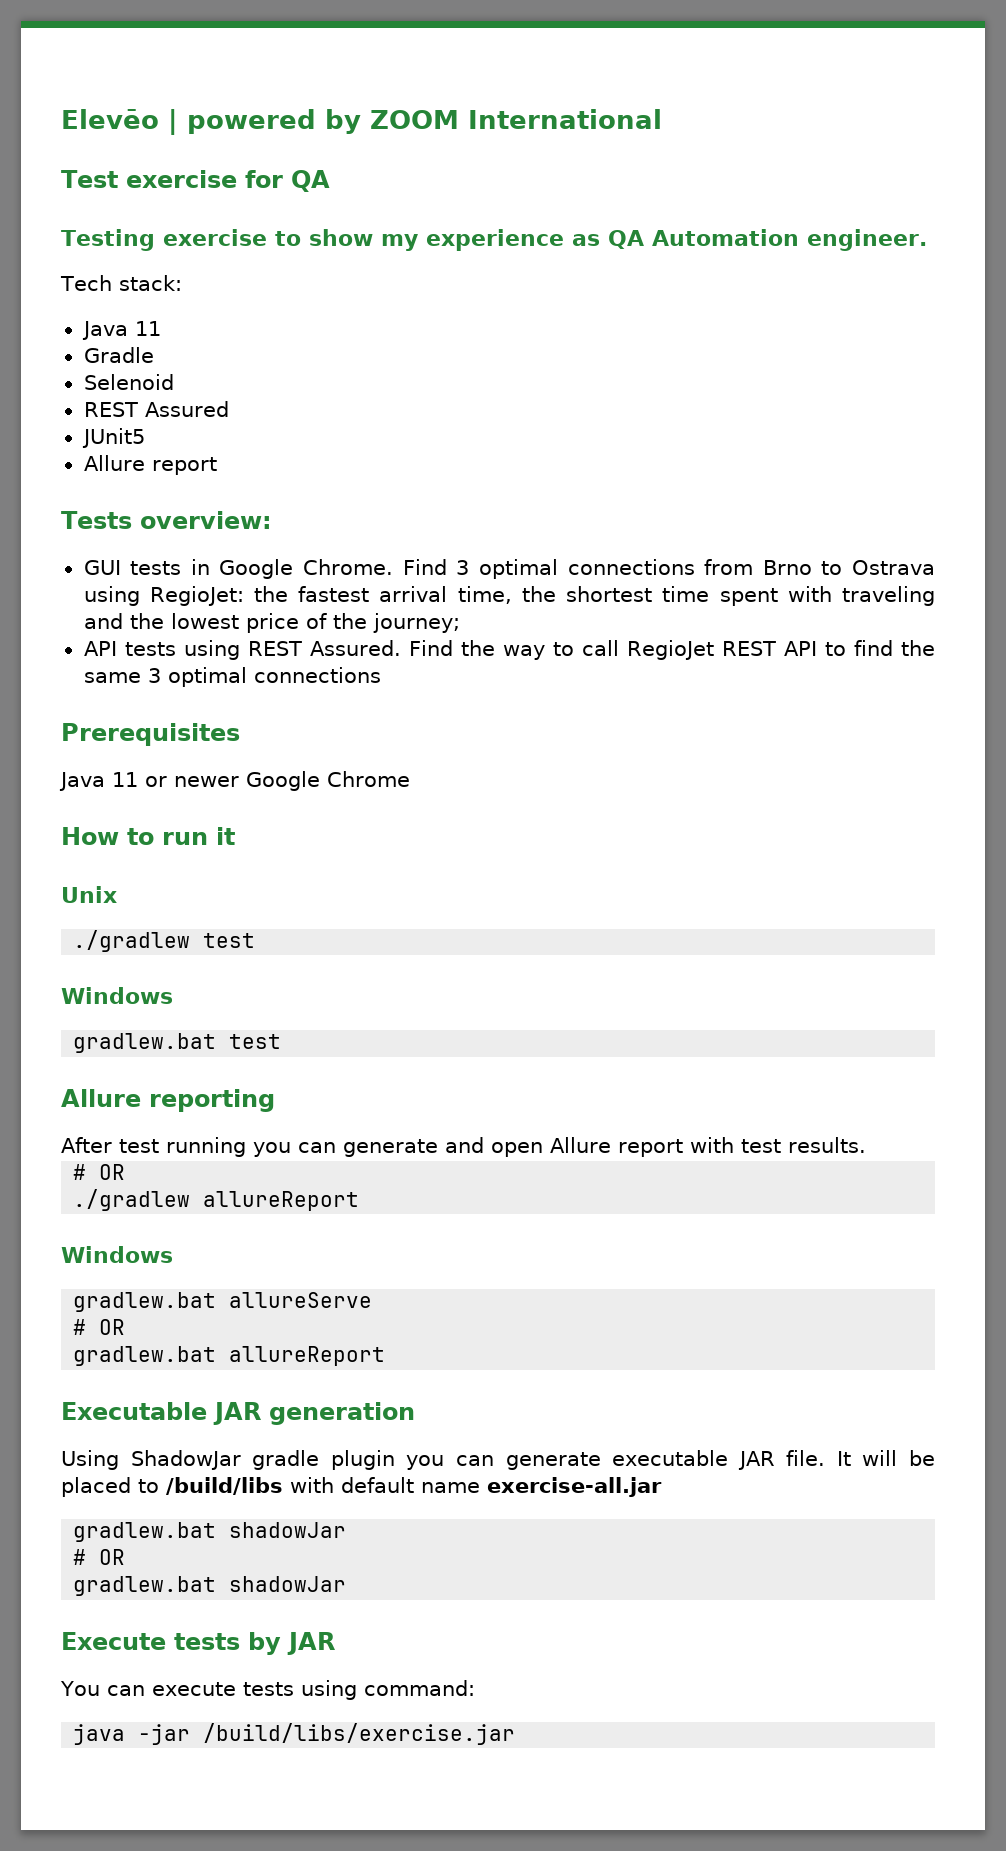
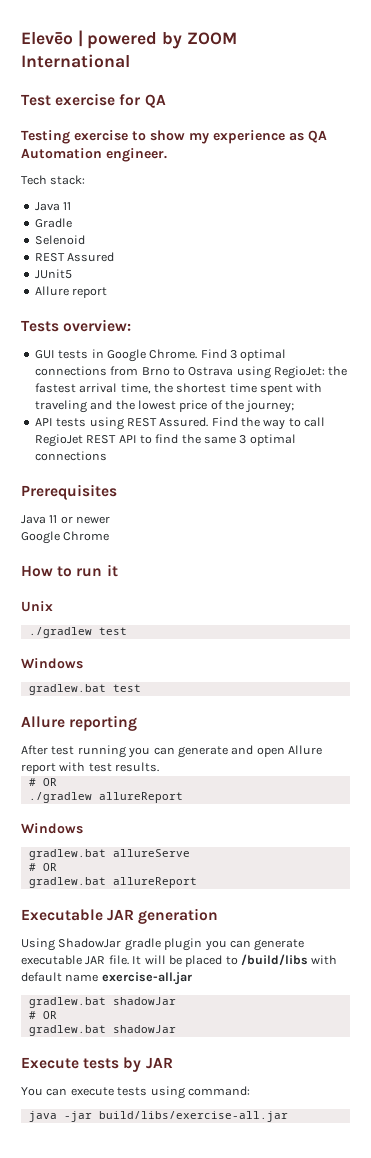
(239, 781) none -> (111, 520) //
[203,1723,516,1745] /build/libs/exercise.jar -> [98,1111,288,1122] build/libs/exercise-all.jar

